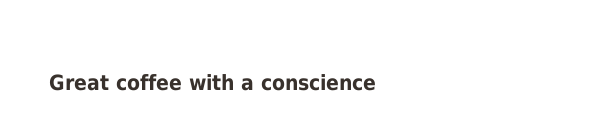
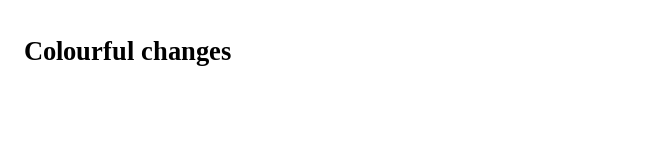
[49,74,376,91] Great coffee with a conscience -> [24,41,232,66] Colourful changes

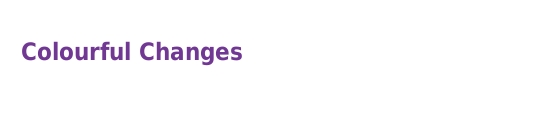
[141,41,232,66] changes -> [139,41,243,66] Changes

